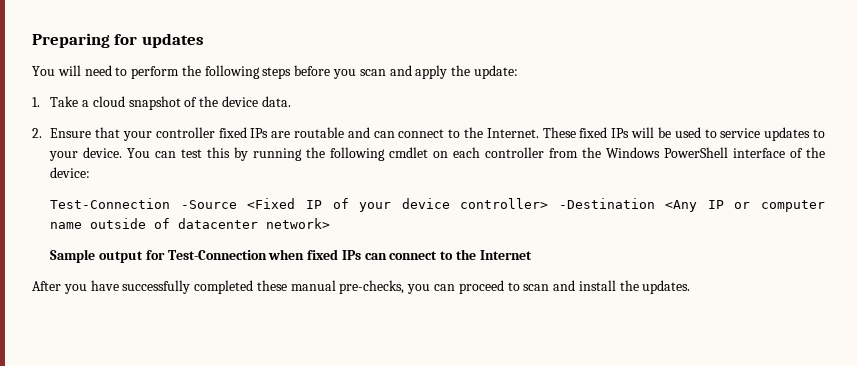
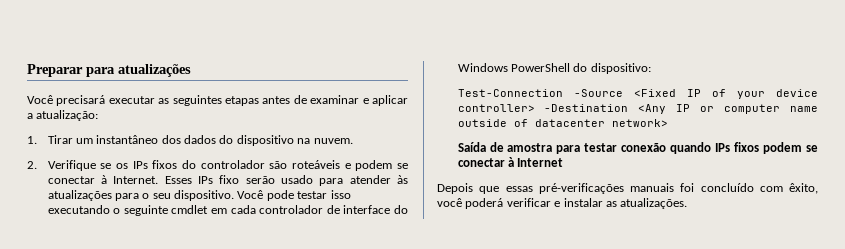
[32,33,204,48] [32,65,518,79] [32,96,291,110] [32,127,826,141] [49,147,825,161] [50,167,91,178] Preparing for updates // You will need to perform the following steps before you scan and apply the update: // 1. Take a cloud snapshot of the device data. // 2. Ensure that your controller fixed IPs are routable and can connect to the Internet. These fixed IPs will be used to service updates to your device. You can test this by running the following cmdlet on each controller from the Windows PowerShell interface of the device: -> [27,64,191,77] [27,95,408,106] [27,110,99,121] [27,135,353,146] [27,160,409,171] [47,175,408,186] [47,190,351,201] [47,205,408,216] [457,63,651,74] Preparar para atualizações // Você precisará executar as seguintes etapas antes de examinar e aplicar a atualização: // 1. Tirar um instantâneo dos dados do dispositivo na nuvem. // 2. Verifique se os IPs fixos do controlador são roteáveis e podem se conectar à Internet. Esses IPs fixo serão usado para atender às atualizações para o seu dispositivo. Você pode testar isso executando o seguinte cmdlet em cada controlador de interface do Windows PowerShell do dispositivo:
[50,249,532,263] [32,280,691,294] Sample output for Test-Connection when fixed IPs can connect to the Internet // After you have successfully completed these manual pre-checks, you can proceed to scan and install the updates. -> [457,142,818,154] [457,157,564,167] [437,183,818,194] [437,198,688,209] Saída de amostra para testar conexão quando IPs fixos podem se conectar à Internet // Depois que essas pré-verificações manuais foi concluído com êxito, você poderá verificar e instalar as atualizações.

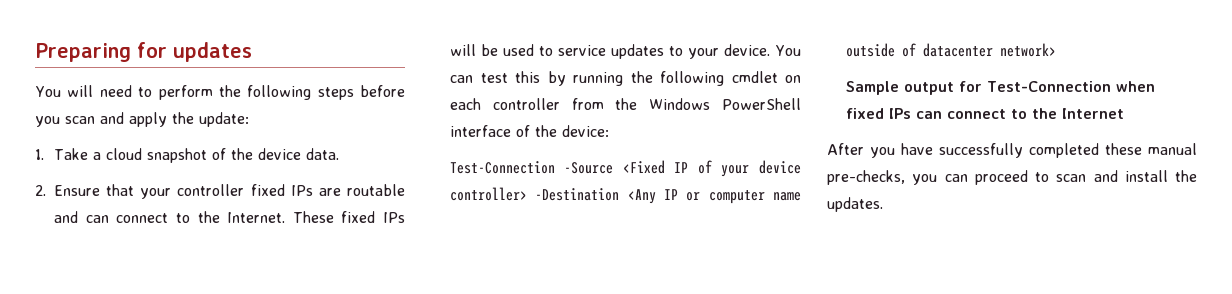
[27,64,191,77] [27,95,408,106] [27,110,99,121] [27,135,353,146] [27,160,409,171] [47,175,408,186] [47,190,351,201] [47,205,408,216] [457,63,651,74] Preparar para atualizações // Você precisará executar as seguintes etapas antes de examinar e aplicar a atualização: // 1. Tirar um instantâneo dos dados do dispositivo na nuvem. // 2. Verifique se os IPs fixos do controlador são roteáveis e podem se conectar à Internet. Esses IPs fixo serão usado para atender às atualizações para o seu dispositivo. Você pode testar isso executando o seguinte cmdlet em cada controlador de interface do Windows PowerShell do dispositivo: -> [35,42,252,62] [35,85,405,100] [35,112,249,127] [35,148,339,163] [35,184,405,199] [54,211,405,223] [450,44,802,59] [450,71,801,86] [450,98,801,110] [450,125,609,137] Preparing for updates // You will need to perform the following steps before you scan and apply the update: // 1. Take a cloud snapshot of the device data. // 2. Ensure that your controller fixed IPs are routable and can connect to the Internet. These fixed IPs will be used to service updates to your device. You can test this by running the following cmdlet on each controller from the Windows PowerShell interface of the device:
[457,142,818,154] [457,157,564,167] [437,183,818,194] [437,198,688,209] Saída de amostra para testar conexão quando IPs fixos podem se conectar à Internet // Depois que essas pré-verificações manuais foi concluído com êxito, você poderá verificar e instalar as atualizações. -> [845,81,1155,95] [845,108,1124,119] [827,143,1197,158] [827,170,1197,185] [827,197,883,212] Sample output for Test-Connection when fixed IPs can connect to the Internet // After you have successfully completed these manual pre-checks, you can proceed to scan and install the updates.

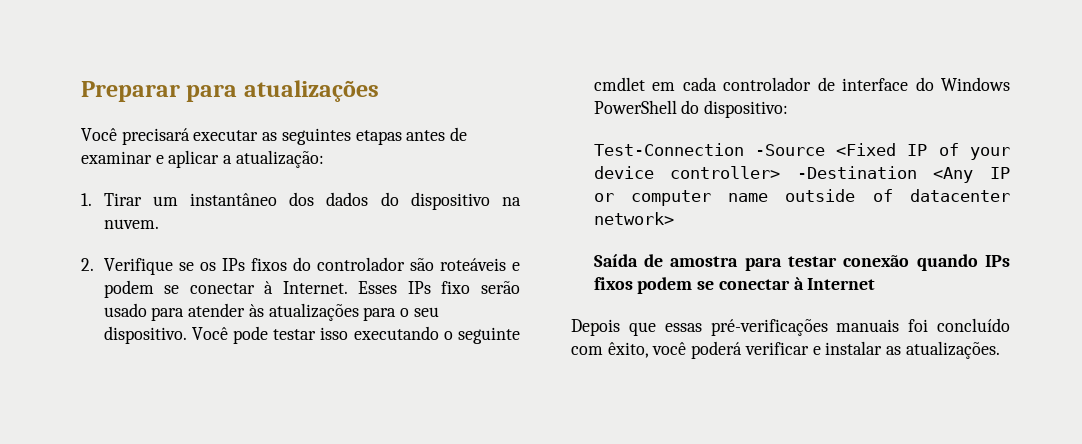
[35,42,252,62] [35,85,405,100] [35,112,249,127] [35,148,339,163] [35,184,405,199] [54,211,405,223] [450,44,802,59] [450,71,801,86] [450,98,801,110] [450,125,609,137] Preparing for updates // You will need to perform the following steps before you scan and apply the update: // 1. Take a cloud snapshot of the device data. // 2. Ensure that your controller fixed IPs are routable and can connect to the Internet. These fixed IPs will be used to service updates to your device. You can test this by running the following cmdlet on each controller from the Windows PowerShell interface of the device: -> [81,80,379,102] [81,127,468,145] [81,150,324,168] [81,192,521,210] [103,219,159,229] [81,257,520,275] [103,280,520,298] [103,303,439,321] [103,326,520,344] [593,77,1010,91] [593,100,789,118] Preparar para atualizações // Você precisará executar as seguintes etapas antes de examinar e aplicar a atualização: // 1. Tirar um instantâneo dos dados do dispositivo na nuvem. // 2. Verifique se os IPs fixos do controlador são roteáveis e podem se conectar à Internet. Esses IPs fixo serão usado para atender às atualizações para o seu dispositivo. Você pode testar isso executando o seguinte cmdlet em cada controlador de interface do Windows PowerShell do dispositivo:
[845,81,1155,95] [845,108,1124,119] [827,143,1197,158] [827,170,1197,185] [827,197,883,212] Sample output for Test-Connection when fixed IPs can connect to the Internet // After you have successfully completed these manual pre-checks, you can proceed to scan and install the updates. -> [593,254,1010,271] [593,277,876,294] [571,318,1010,336] [571,341,1000,359] Saída de amostra para testar conexão quando IPs fixos podem se conectar à Internet // Depois que essas pré-verificações manuais foi concluído com êxito, você poderá verificar e instalar as atualizações.

